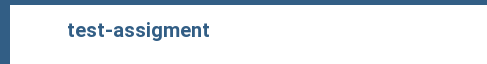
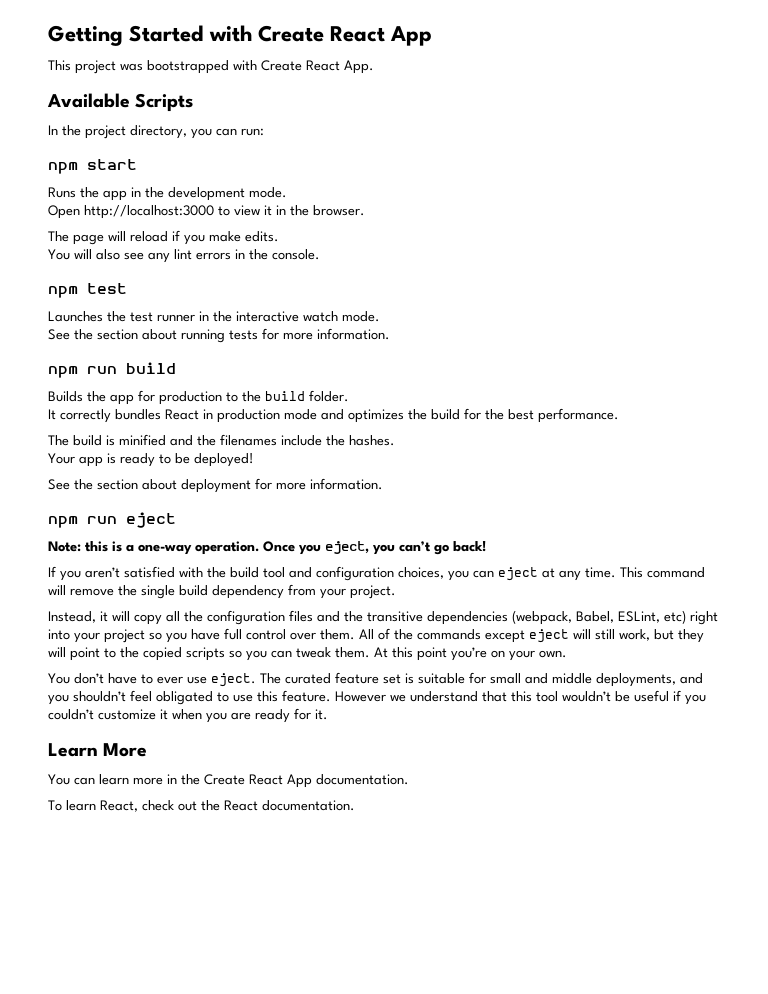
[67,22,210,41] test-assigment -> [48,25,433,46] [48,60,374,74] [47,93,194,112] [48,125,264,139] [48,159,137,174] [48,187,287,201] [48,205,365,219] [48,230,279,245] [48,249,320,263] [48,283,127,298] [48,311,380,322] [48,328,390,343] [48,362,176,378] [48,390,349,405] [48,408,619,423] [48,434,395,446] [48,453,254,467] [48,478,383,493] [48,512,176,528] [48,541,486,555] [48,566,705,581] [48,584,396,599] [48,610,718,625] [48,628,704,643] [48,647,567,661] [48,672,703,687] [48,690,706,705] [48,708,328,723] [48,743,148,757] [48,774,409,788] [48,800,355,812] Getting Started with Create React App // This project was bootstrapped with Create React App. // Available Scripts // In the project directory, you can run: // npm start // Runs the app in the development mode. // Open http://localhost:3000 to view it in the browser. // The page will reload if you make edits. // You will also see any lint errors in the console. // npm test // Launches the test runner in the interactive watch mode. // See the section about running tests for more information. // npm run build // Builds the app for production to the build folder. // It correctly bundles React in production mode and optimizes the build for the best performance. // The build is minified and the filenames include the hashes. // Your app is ready to be deployed! // See the section about deployment for more information. // npm run eject // Note: this is a one-way operation. Once you eject, you can’t go back! // If you aren’t satisfied with the build tool and configuration choices, you can eject at any time. This command will remove the single build dependency from your project. // Instead, it will copy all the configuration files and the transitive dependencies (webpack, Babel, ESLint, etc) right into your project so you have full control over them. All of the commands except eject will still work, but they will point to the copied scripts so you can tweak them. At this point you’re on your own. // You don’t have to ever use eject. The curated feature set is suitable for small and middle deployments, and you shouldn’t feel obligated to use this feature. However we understand that this tool wouldn’t be useful if you couldn’t customize it when you are ready for it. // Learn More // You can learn more in the Create React App documentation. // To learn React, check out the React documentation.

